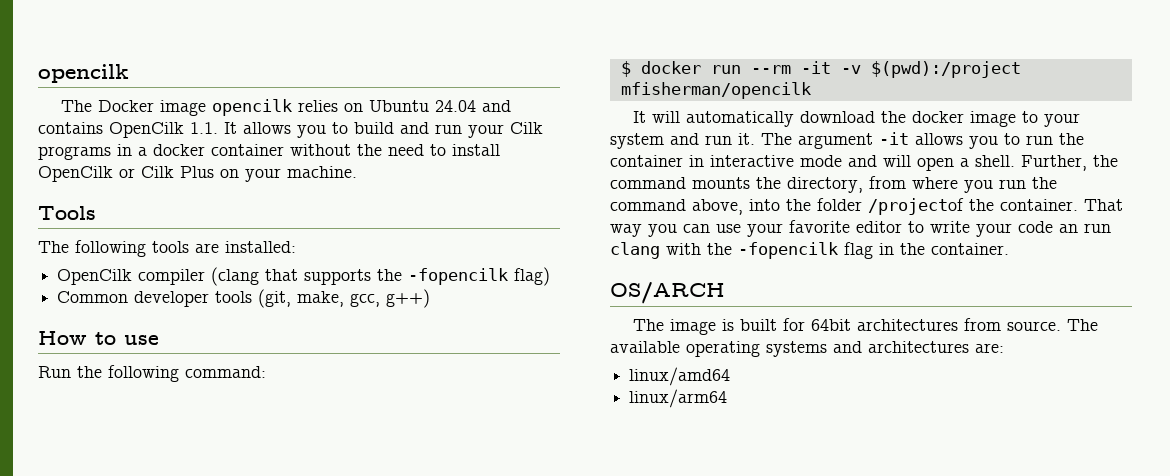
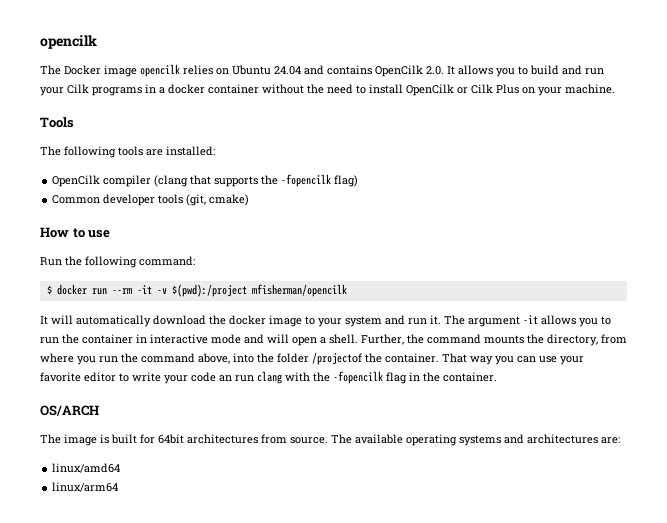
[190,122,218,134] 1.1. -> [426,66,444,75] 2.0.
[297,289,431,308] make, gcc, g++) -> [209,194,250,206] cmake)

